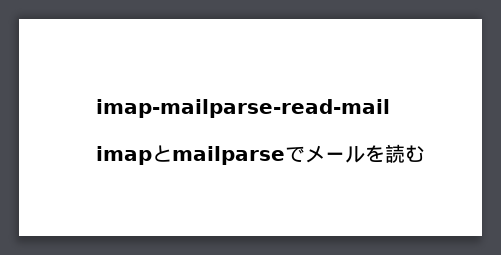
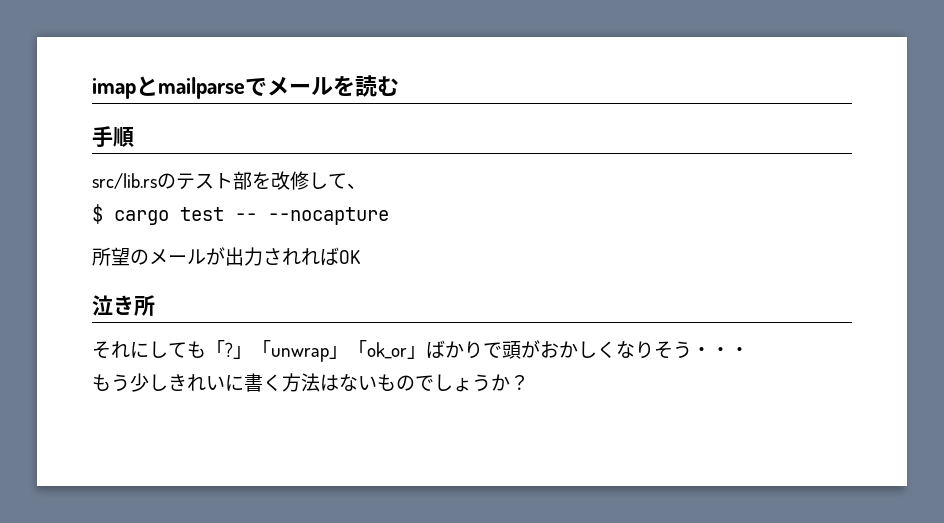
[96,99,390,118] imap-mailparse-read-mail // -> (92, 88) none
(425, 153) none -> [92,126,134,148] [92,171,366,190] [92,204,389,225] [92,247,361,266] [92,295,155,316] [92,340,749,362] [92,373,529,392] // 手順 // src/lib.rsのテスト部を改修して、 // $ cargo test -- --nocapture // 所望のメールが出力されればOK // 泣き所 // それにしても「?」「unwrap」「ok_or」ばかりで頭がおかしくなりそう・・・ // もう少しきれいに書く方法はないものでしょうか？

